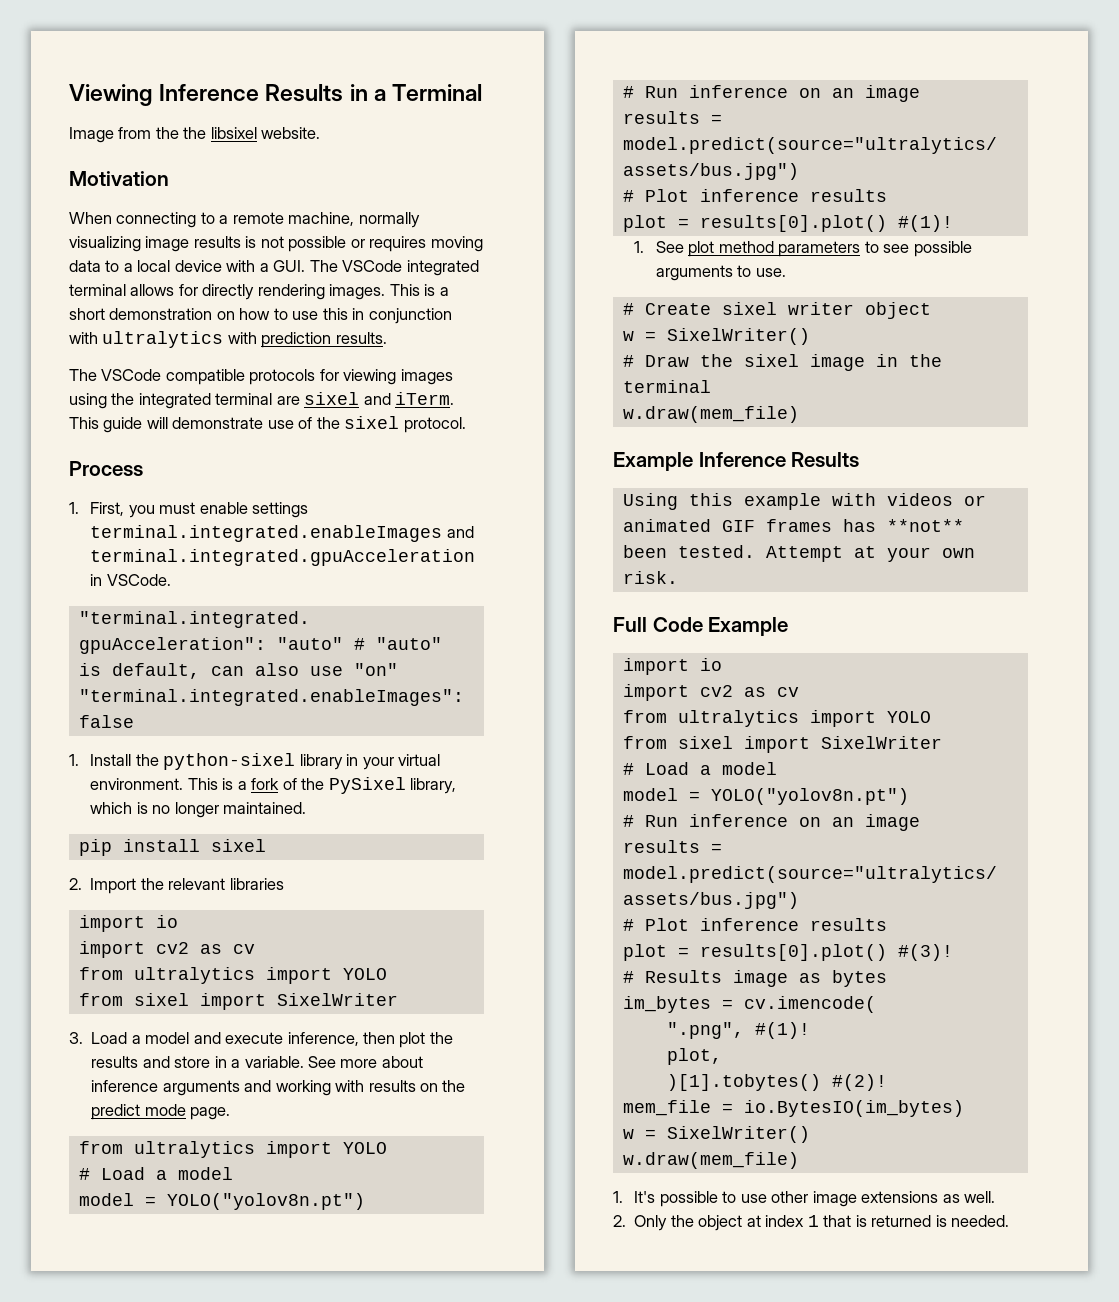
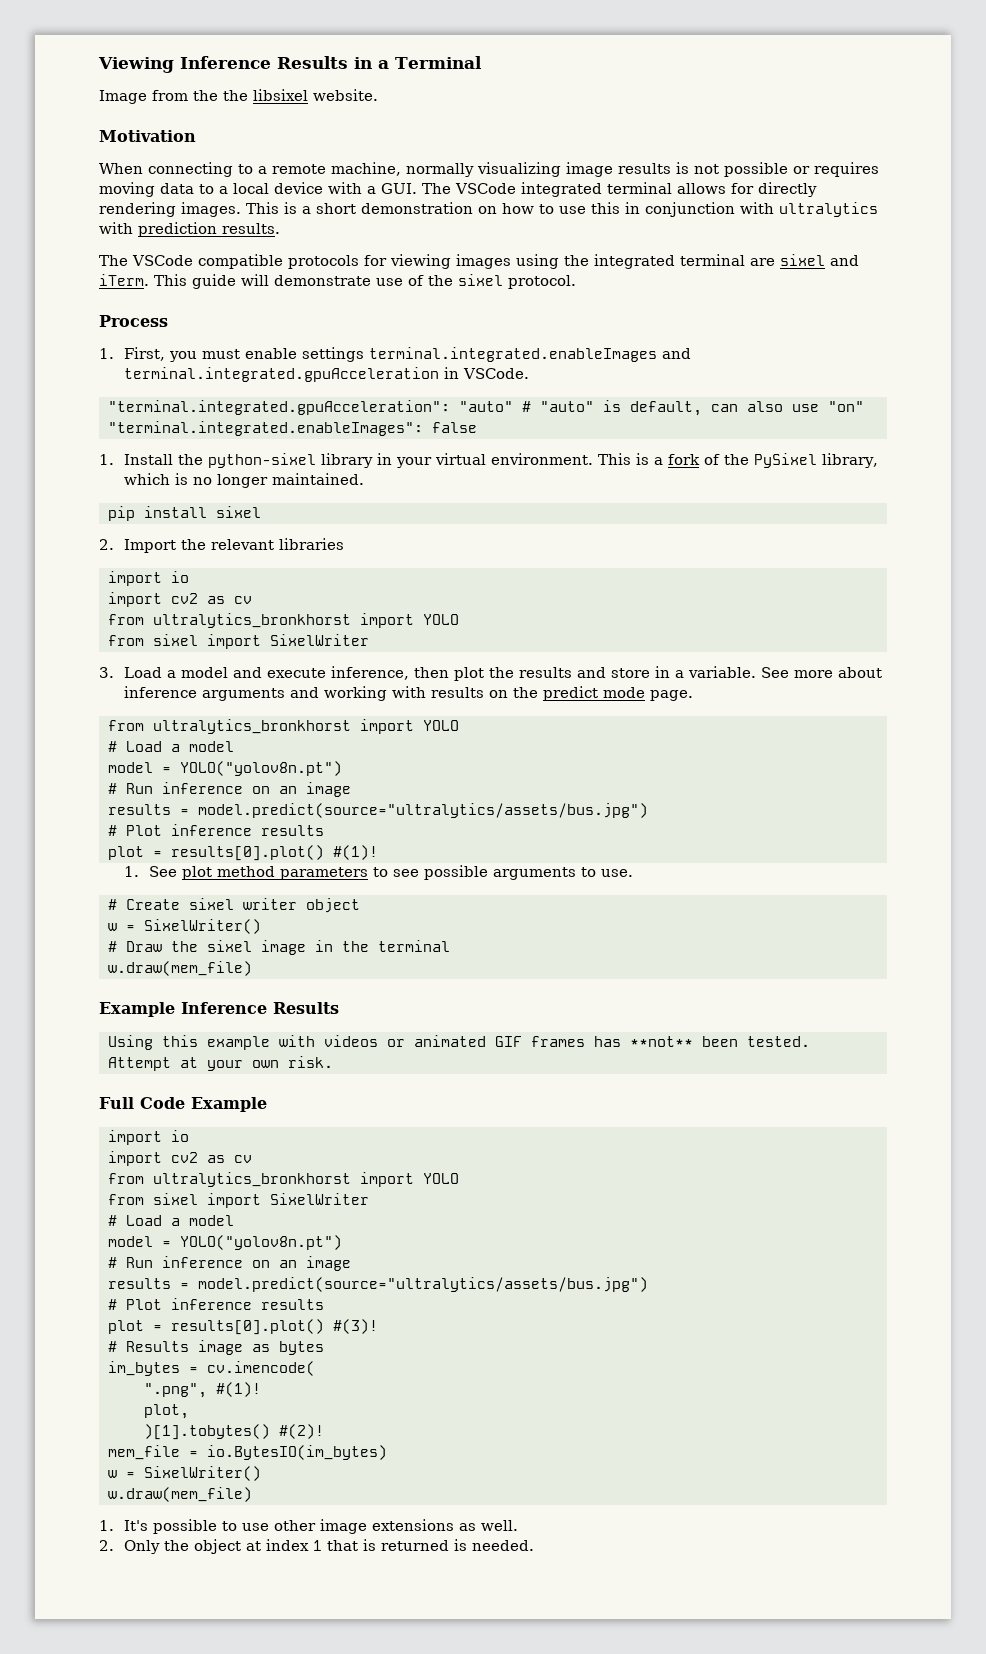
[133,967,255,984] ultralytics -> [152,613,351,628] ultralytics_bronkhorst
[133,1141,255,1158] ultralytics -> [152,719,351,734] ultralytics_bronkhorst
[677,710,799,727] ultralytics -> [152,1172,351,1187] ultralytics_bronkhorst

